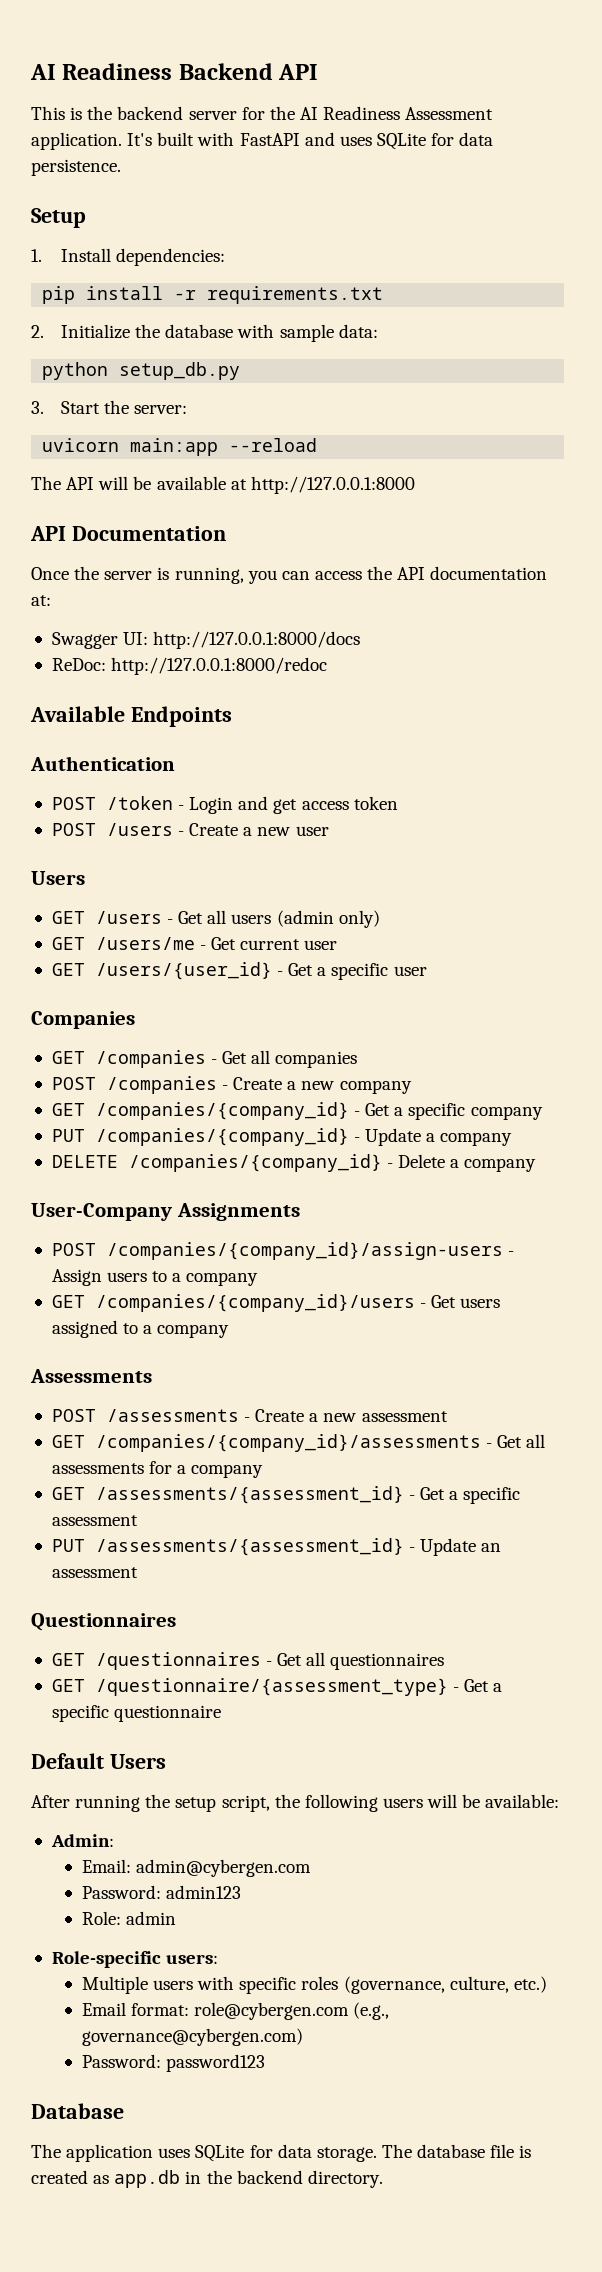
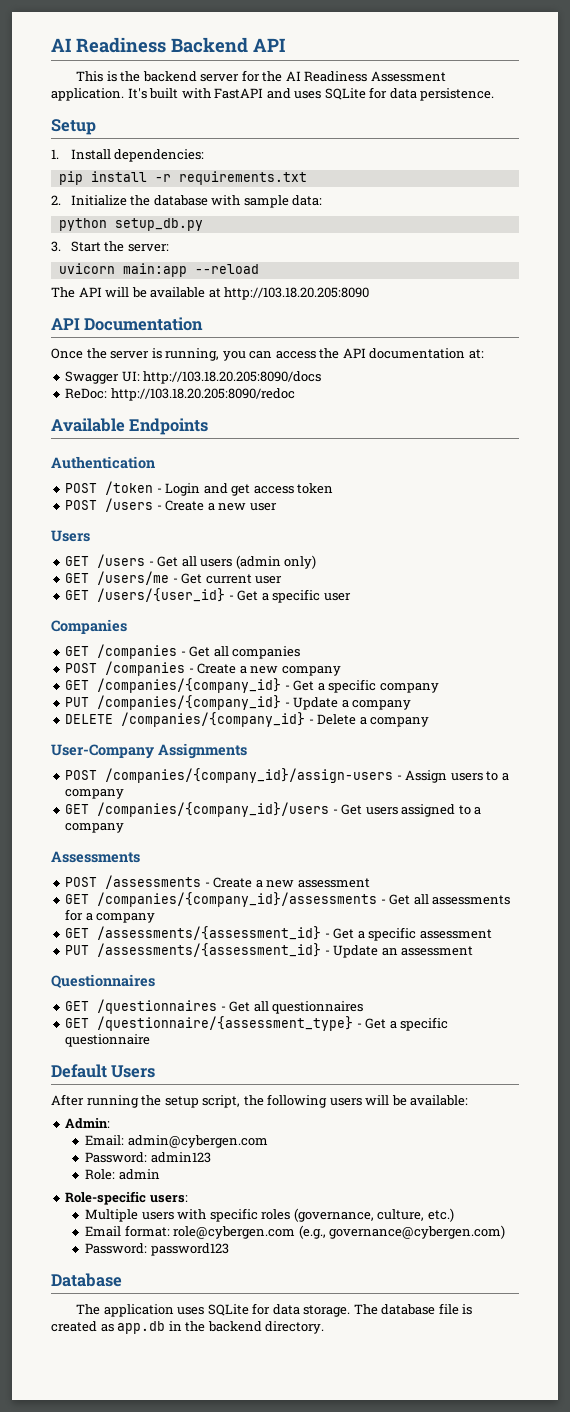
[250,476,415,494] http://127.0.0.1:8000 -> [224,287,370,300] http://103.18.20.205:8090
[153,631,361,649] http://127.0.0.1:8000/docs -> [143,371,322,384] http://103.18.20.205:8090/docs
[111,657,328,675] http://127.0.0.1:8000/redoc -> [110,388,295,401] http://103.18.20.205:8090/redoc

